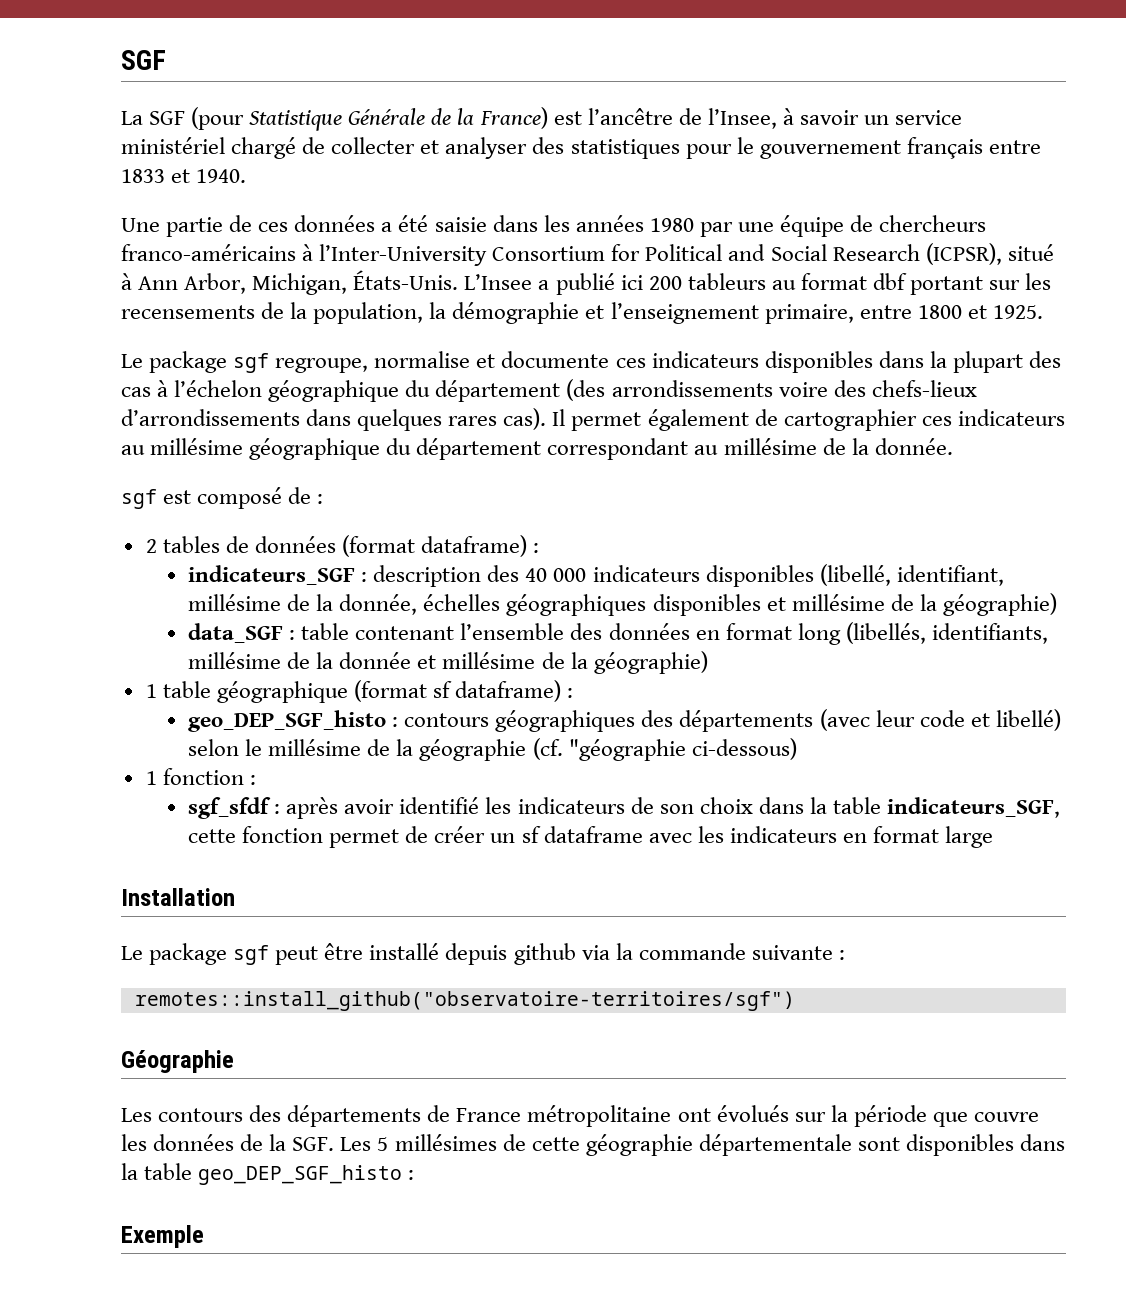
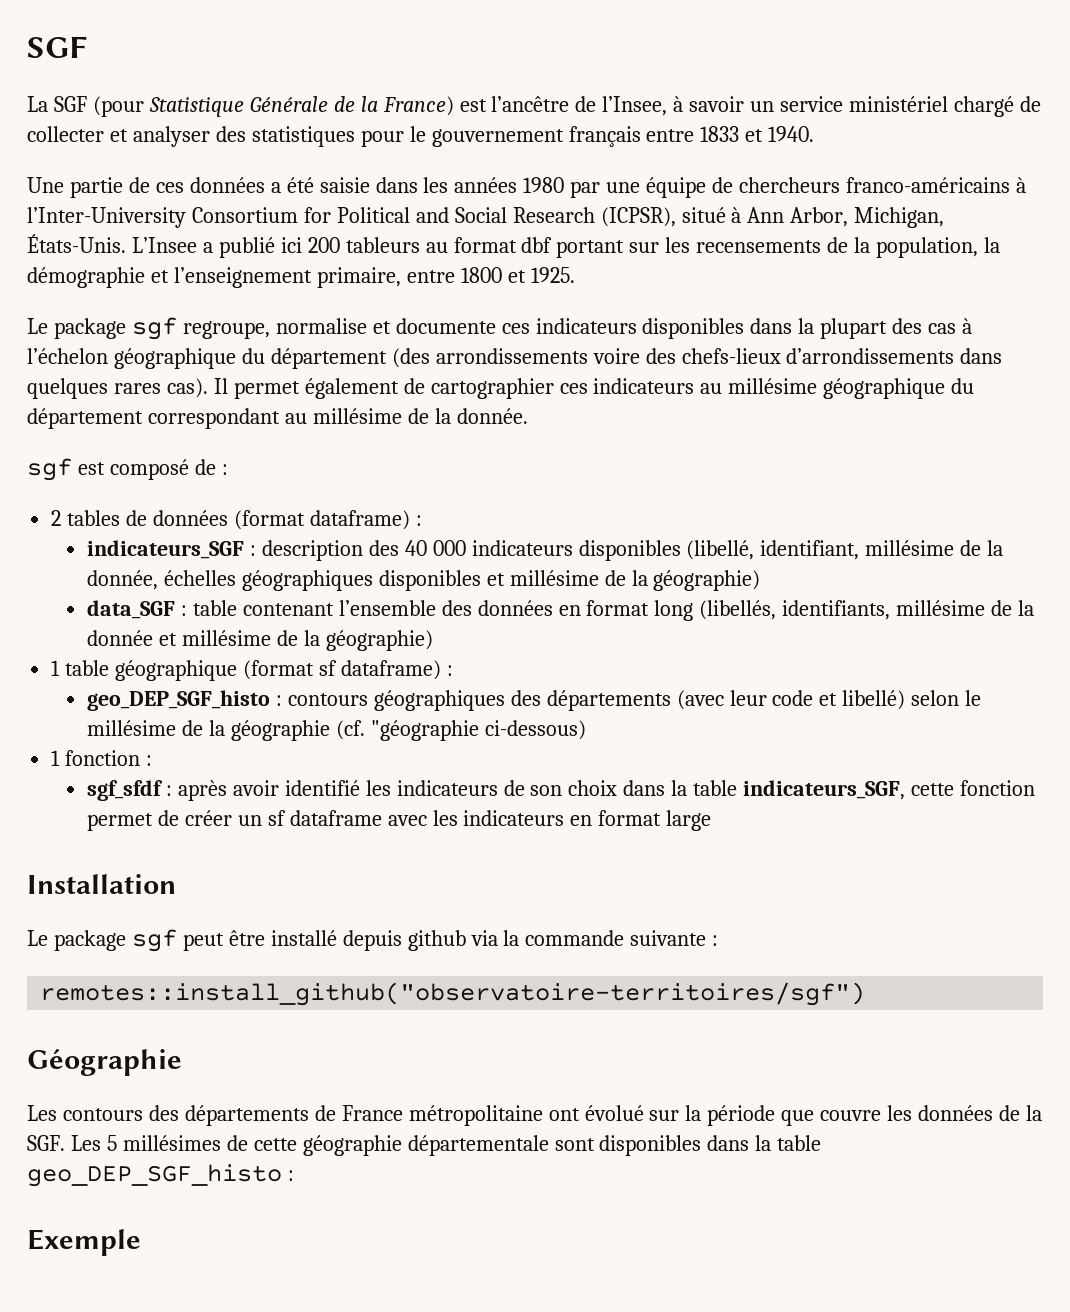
[716,1105,789,1122] évolués -> [584,1105,644,1121] évolué

